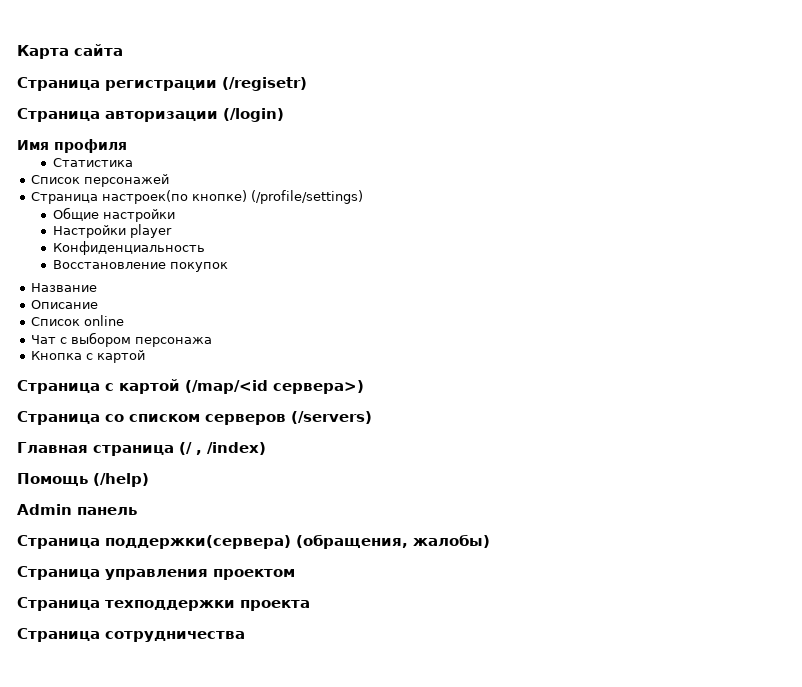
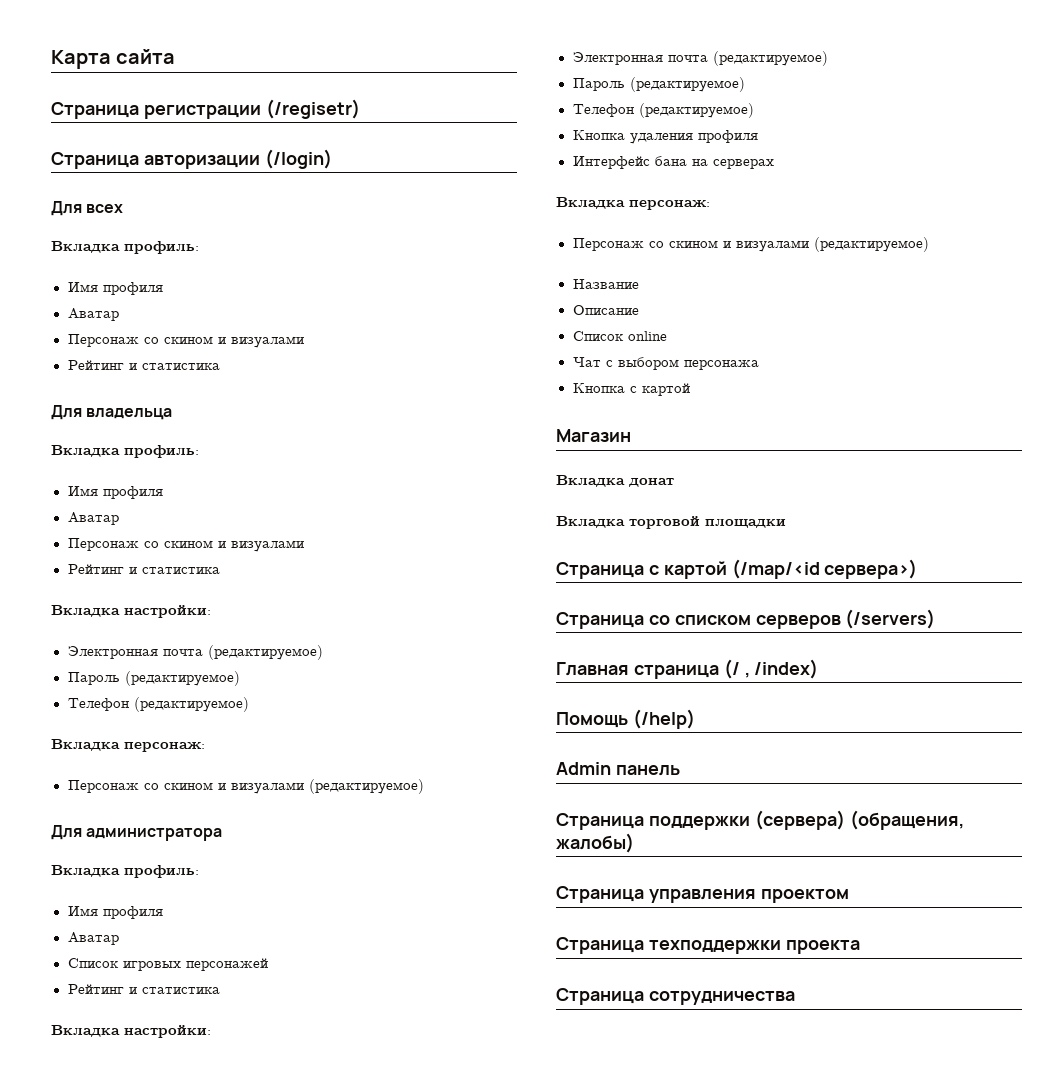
[17,139,127,153] [52,158,133,167] [31,175,81,184] Имя профиля // Статистика // Список -> [51,201,124,216] [51,241,199,254] [67,282,163,295] [67,308,119,321] [67,334,304,348] [67,360,220,370] [51,405,173,420] [51,445,199,458] [67,486,163,499] [67,512,119,525] [67,538,304,552] [67,564,220,574] [51,605,211,618] [67,645,323,660] [67,671,240,686] [67,697,249,712] [51,739,205,752] [67,779,424,794] [51,825,223,841] [51,865,199,878] [67,906,163,919] [67,932,119,945] [67,958,181,971] Для всех // Вкладка профиль: // Имя профиля // Аватар // Персонаж со скином и визуалами // Рейтинг и статистика // Для владельца // Вкладка профиль: // Имя профиля // Аватар // Персонаж со скином и визуалами // Рейтинг и статистика // Вкладка настройки: // Электронная почта (редактируемое) // Пароль (редактируемое) // Телефон (редактируемое) // Вкладка персонаж: // Персонаж со скином и визуалами (редактируемое) // Для администратора // Вкладка профиль: // Имя профиля // Аватар // Список игровых
[31,190,364,204] [52,207,175,222] [52,224,172,238] [52,241,205,255] [52,260,228,272] Страница настроек(по кнопке) (/profile/settings) // Общие настройки // Настройки player // Конфиденциальность // Восстановление покупок -> [67,984,220,994] [51,1025,211,1038] [572,51,828,66] [572,77,745,92] [572,103,754,118] [572,130,758,144] [572,156,774,169] [556,197,710,210] [572,237,929,252] Рейтинг и статистика // Вкладка настройки: // Электронная почта (редактируемое) // Пароль (редактируемое) // Телефон (редактируемое) // Кнопка удаления профиля // Интерфейс бана на серверах // Вкладка персонаж: // Персонаж со скином и визуалами (редактируемое)
(146, 356) none -> [556,429,631,442] [556,475,674,487] [556,516,786,529] // Магазин // Вкладка донат // Вкладка торговой площадки
[105,535,291,549] поддержки(сервера) -> [648,810,845,830] поддержки (сервера)

